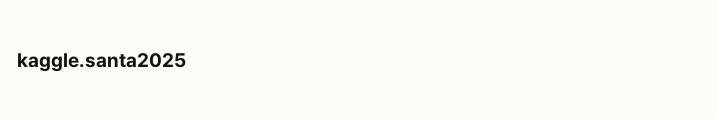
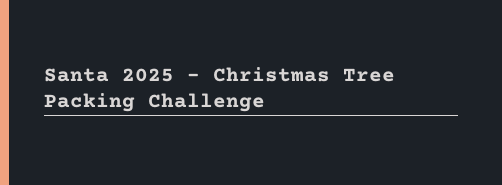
[17,53,186,72] kaggle.santa2025 -> [44,67,395,82] [44,93,265,112] Santa 2025 - Christmas Tree Packing Challenge

